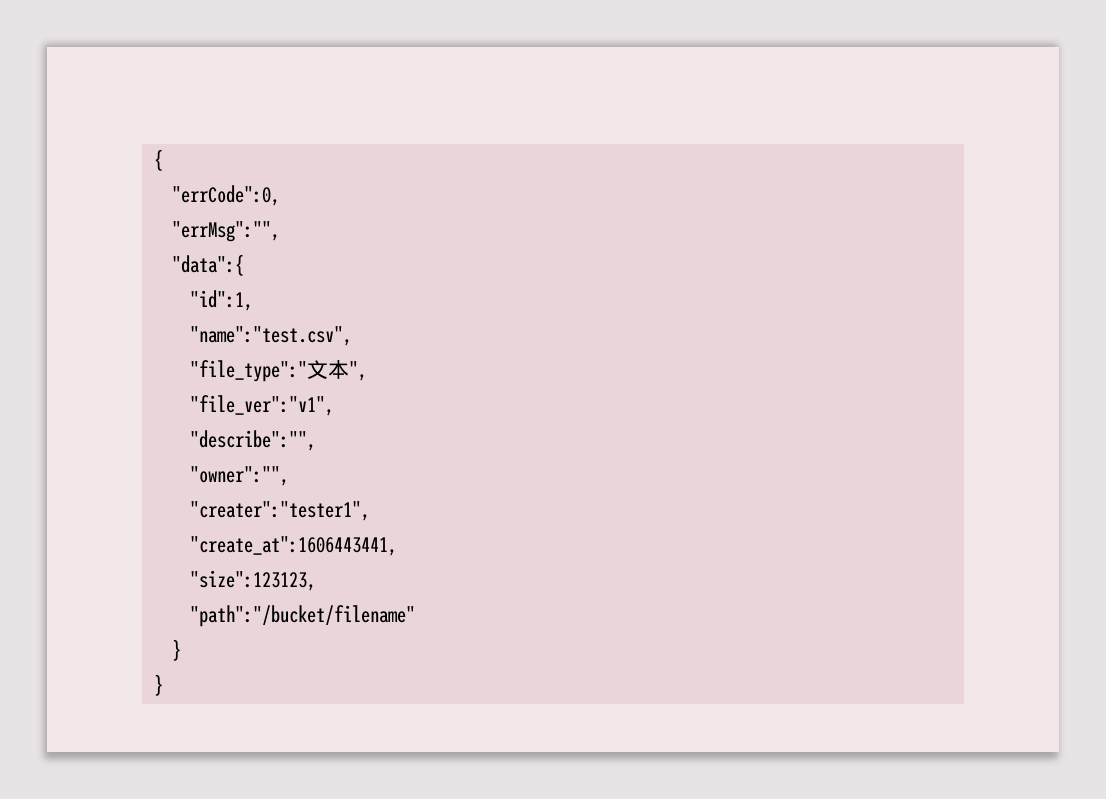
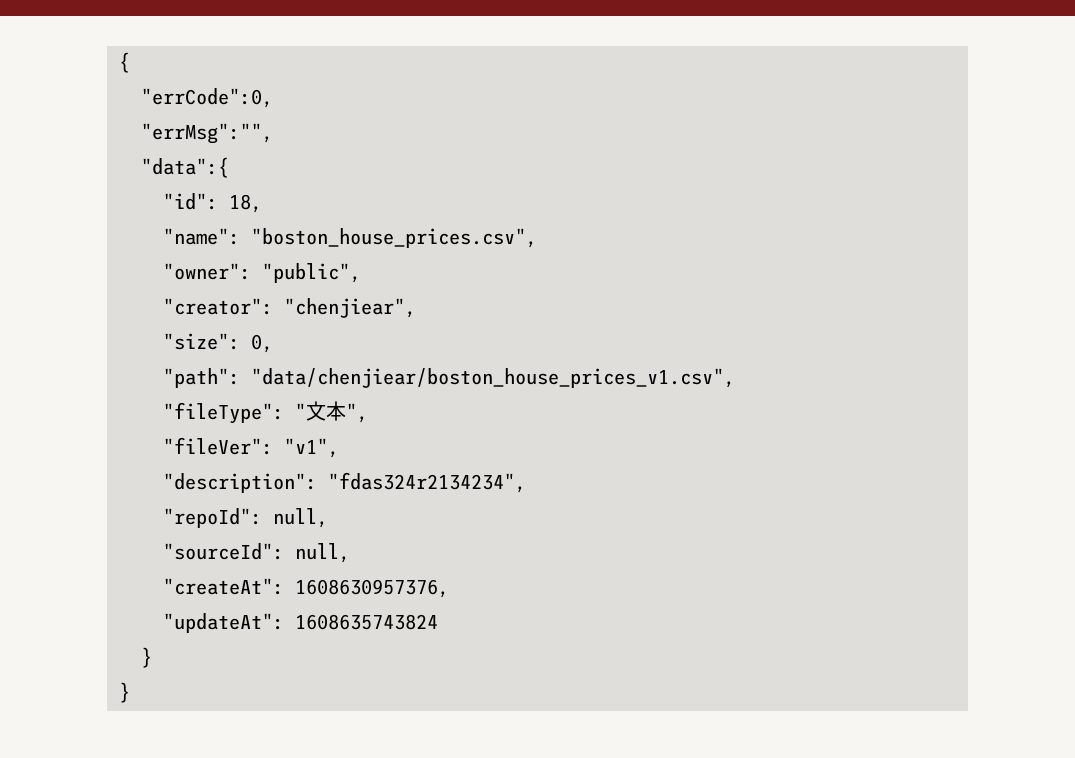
[190,290,253,311] [190,326,352,346] [190,359,367,382] [190,395,334,416] [190,430,316,451] [190,466,289,486] [190,501,370,521] [190,536,397,556] [190,570,316,591] [190,605,415,627] "id":1, // "name":"test.csv", // "file_type":"文本", // "file_ver":"v1", // "describe":"", // "owner":"", // "creater":"tester1", // "create_at":1606443441, // "size":123123, // "path":"/bucket/filename" -> [163,193,262,213] [163,228,537,248] [163,263,361,283] [163,298,416,318] [163,333,273,353] [163,368,735,388] [163,401,368,424] [163,437,339,458] [163,472,526,493] [163,508,328,528] [163,543,350,563] [163,578,449,598] [163,613,438,633] "id": 18, // "name": "boston_house_prices.csv", // "owner": "public", // "creator": "chenjiear", // "size": 0, // "path": "data/chenjiear/boston_house_prices_v1.csv", // "fileType": "文本", // "fileVer": "v1", // "description": "fdas324r2134234", // "repoId": null, // "sourceId": null, // "createAt": 1608630957376, // "updateAt": 1608635743824

